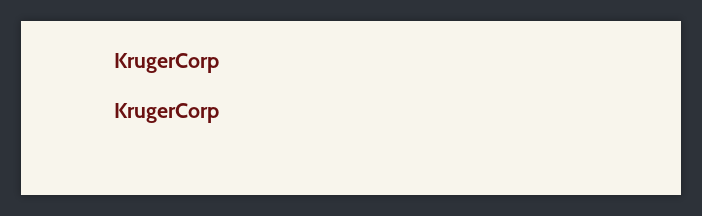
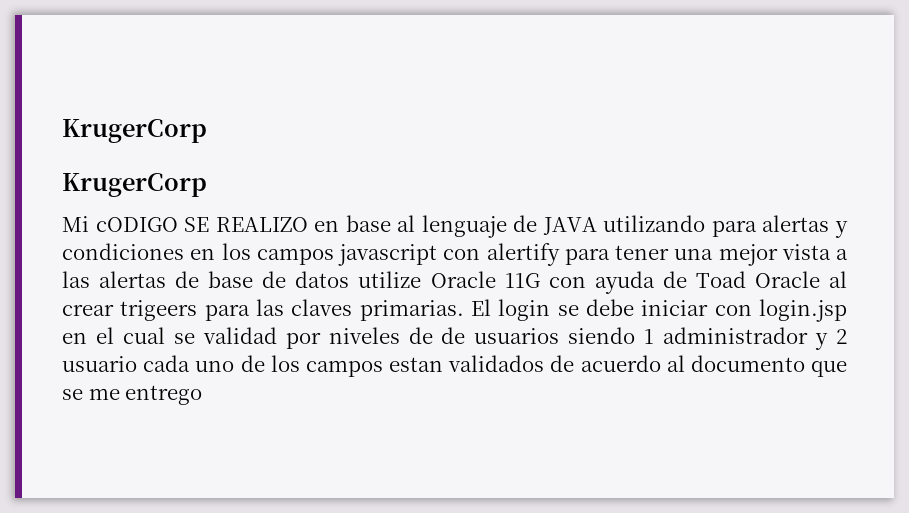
(219, 113) none -> [62,215,849,238] [62,243,848,266] [62,271,847,294] [62,299,848,322] [62,327,848,350] [62,355,847,377] [62,385,203,405] // Mi cODIGO SE REALIZO en base al lenguaje de JAVA utilizando para alertas y condiciones en los campos javascript con alertify para tener una mejor vista a las alertas de base de datos utilize Oracle 11G con ayuda de Toad Oracle al crear trigeers para las claves primarias. El login se debe iniciar con login.jsp en el cual se validad por niveles de de usuarios siendo 1 administrador y 2 usuario cada uno de los campos estan validados de acuerdo al documento que se me entrego

